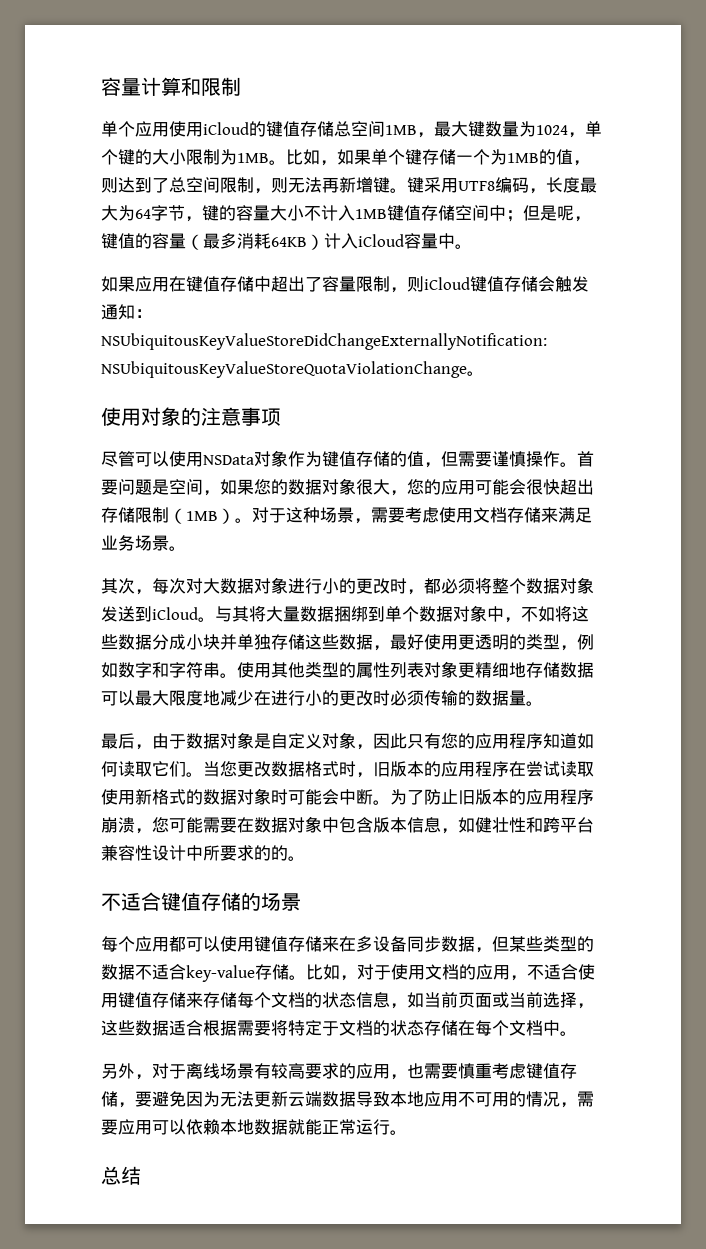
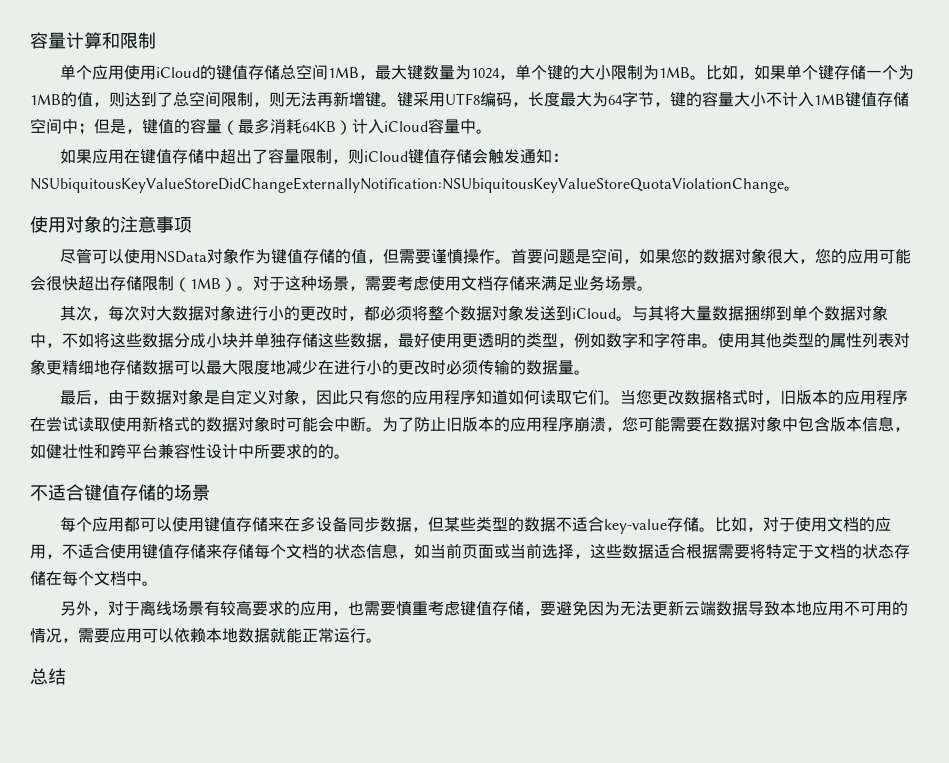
[557,205,574,221] 呢 -> (126, 126) none

